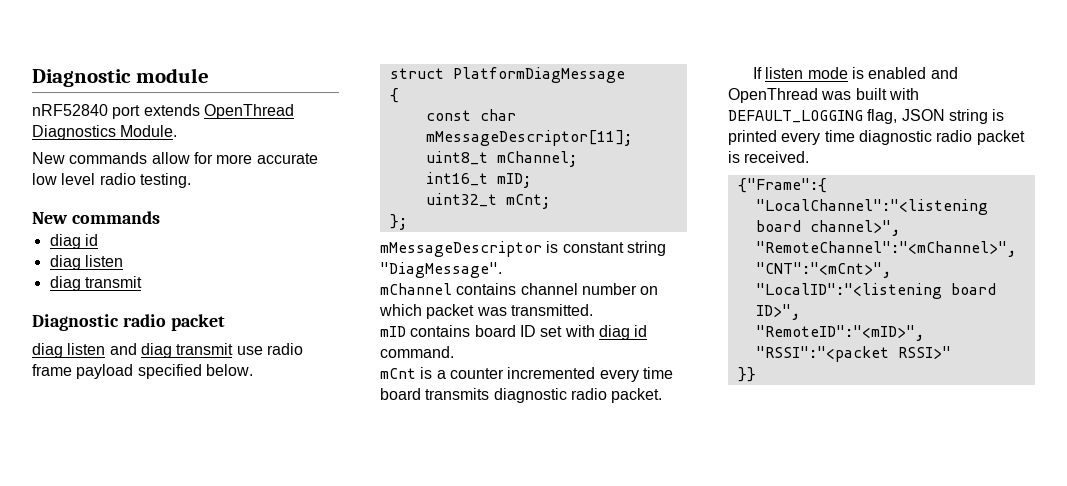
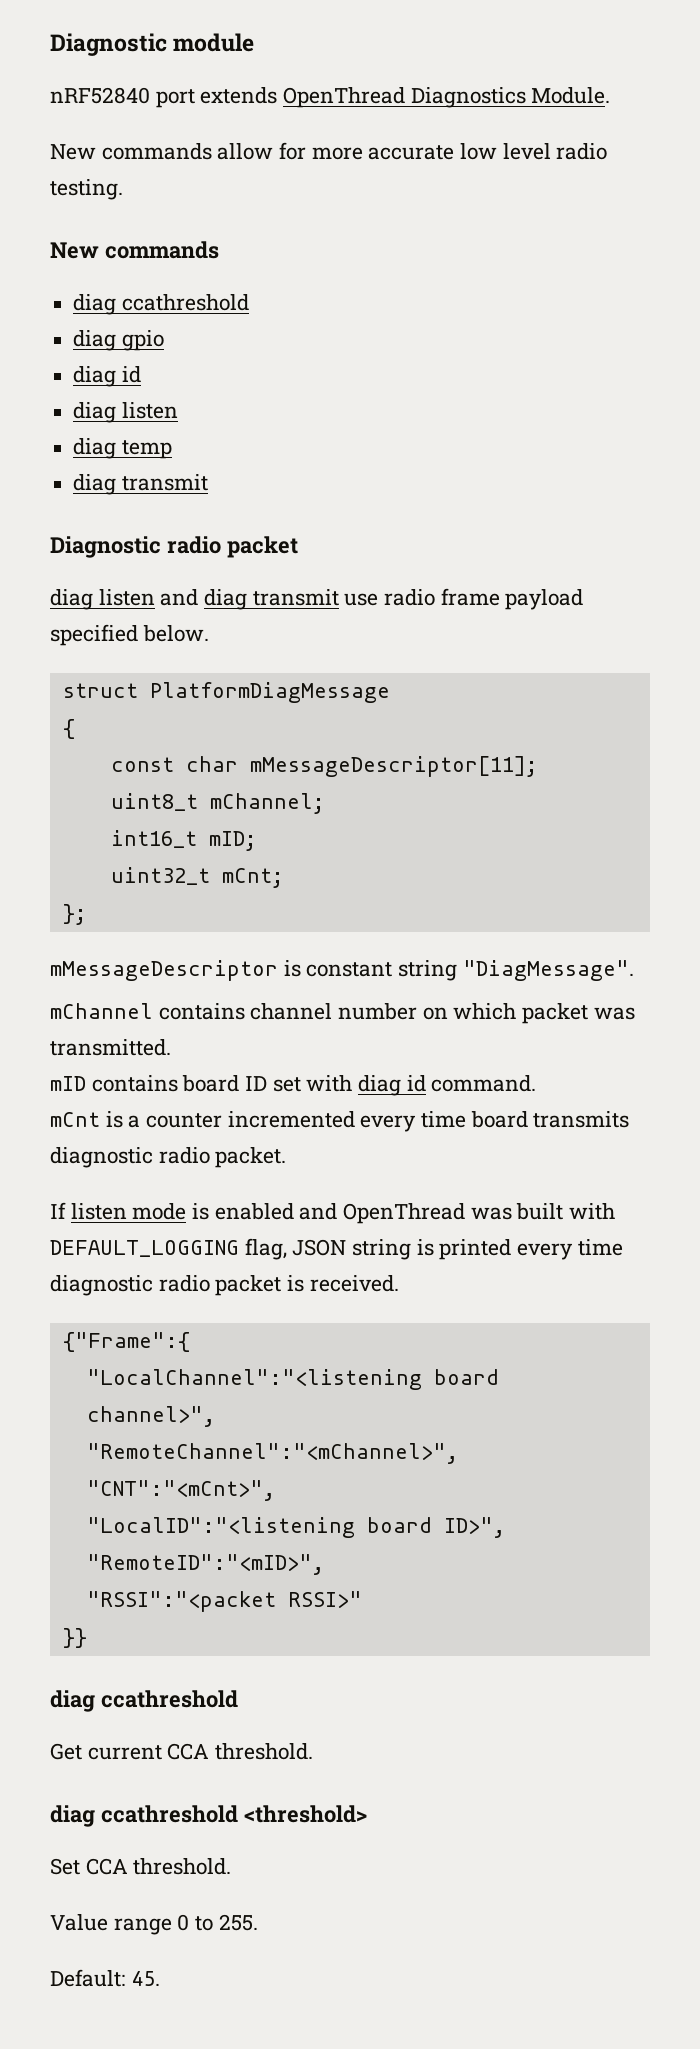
(160, 217) none -> [73,294,249,315] [73,330,164,351] // diag ccathreshold // diag gpio
(123, 261) none -> [73,438,172,459] // diag temp
(756, 374) none -> [50,1690,238,1712] [50,1743,314,1760] [50,1805,367,1827] [50,1858,232,1875] [50,1914,258,1935] [50,1969,160,1987] // diag ccathreshold // Get current CCA threshold. // diag ccathreshold <threshold> // Set CCA threshold. // Value range 0 to 255. // Default: 45.

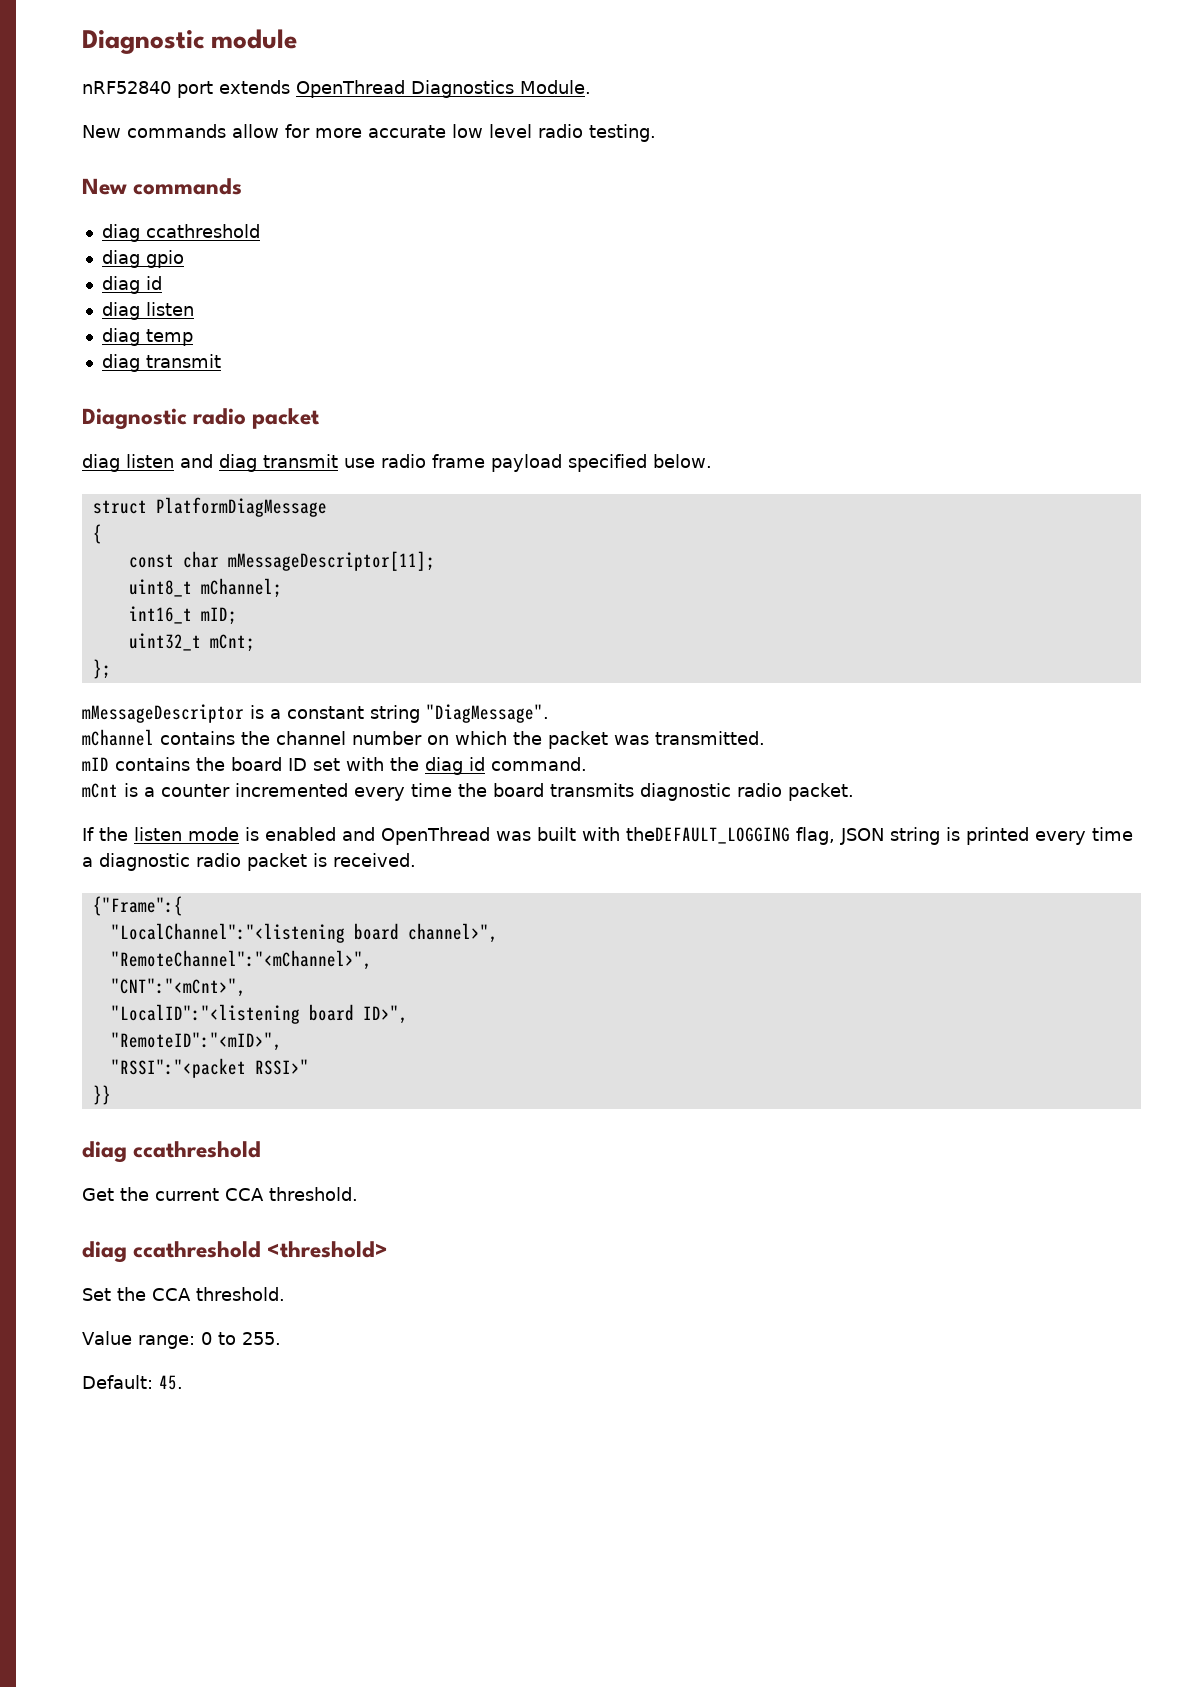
(301, 968) none -> [270,709,281,719] a
(245, 1011) none -> [241,731,270,745] the
(517, 1011) none -> [513,731,542,745] the
(178, 1083) none -> [196,757,225,771] the
(353, 1083) none -> [390,757,419,771] the
(467, 1119) none -> [458,783,487,797] the
(66, 1210) none -> [99,827,128,841] the
[50,1240,239,1257] DEFAULT_LOGGING -> [626,827,790,844] theDEFAULT_LOGGING
(623, 1247) none -> [82,857,93,867] a
(82, 1751) none -> [120,1187,149,1201] the
(80, 1866) none -> [117,1287,146,1301] the
[113,1918,172,1935] range -> [137,1335,195,1349] range:

